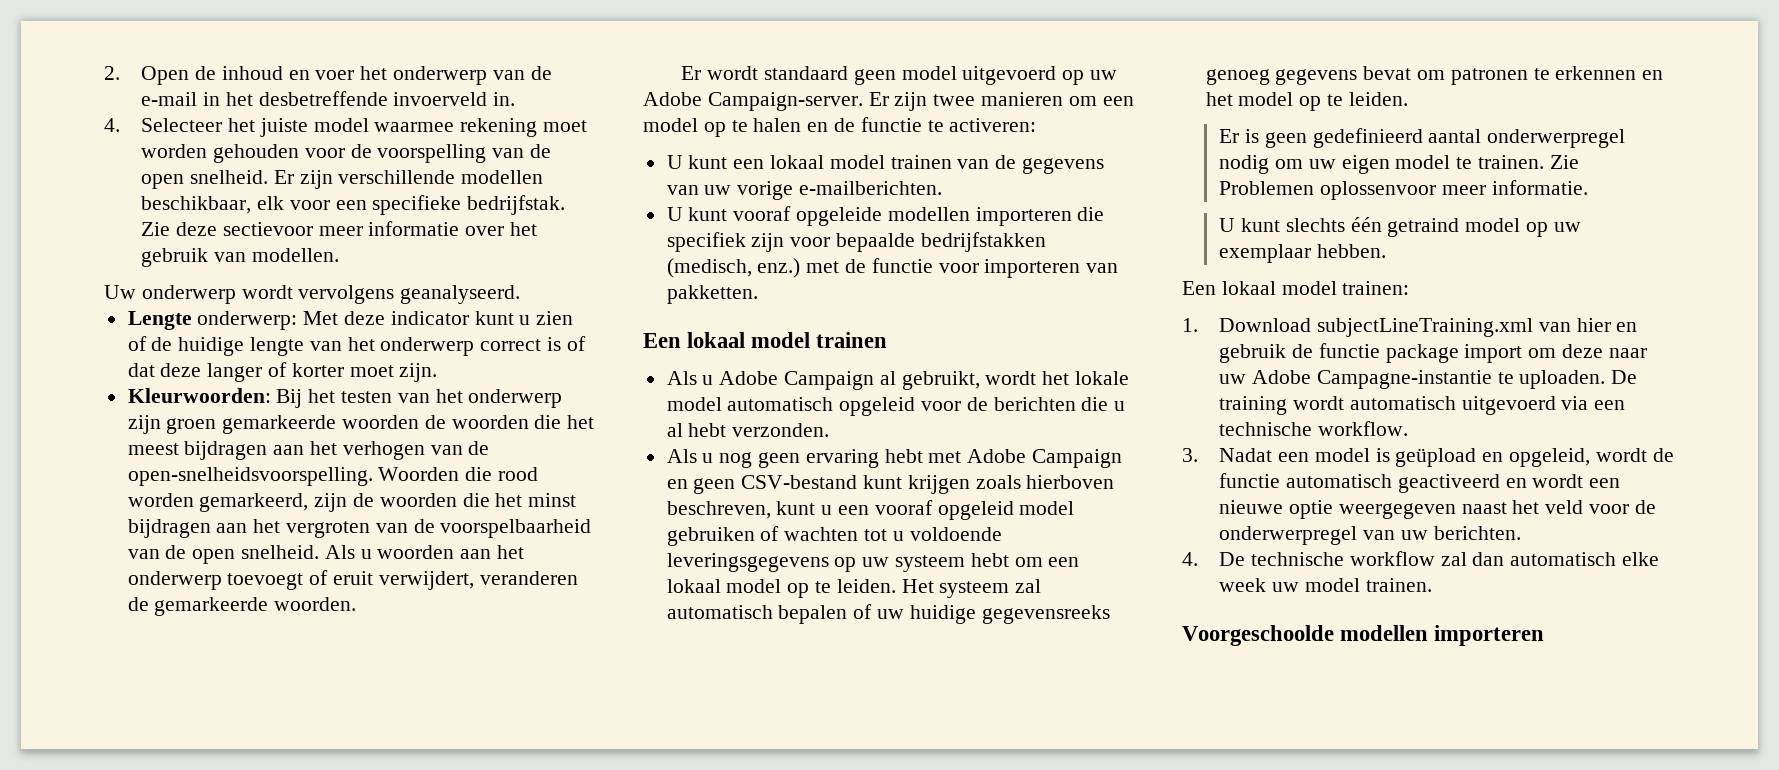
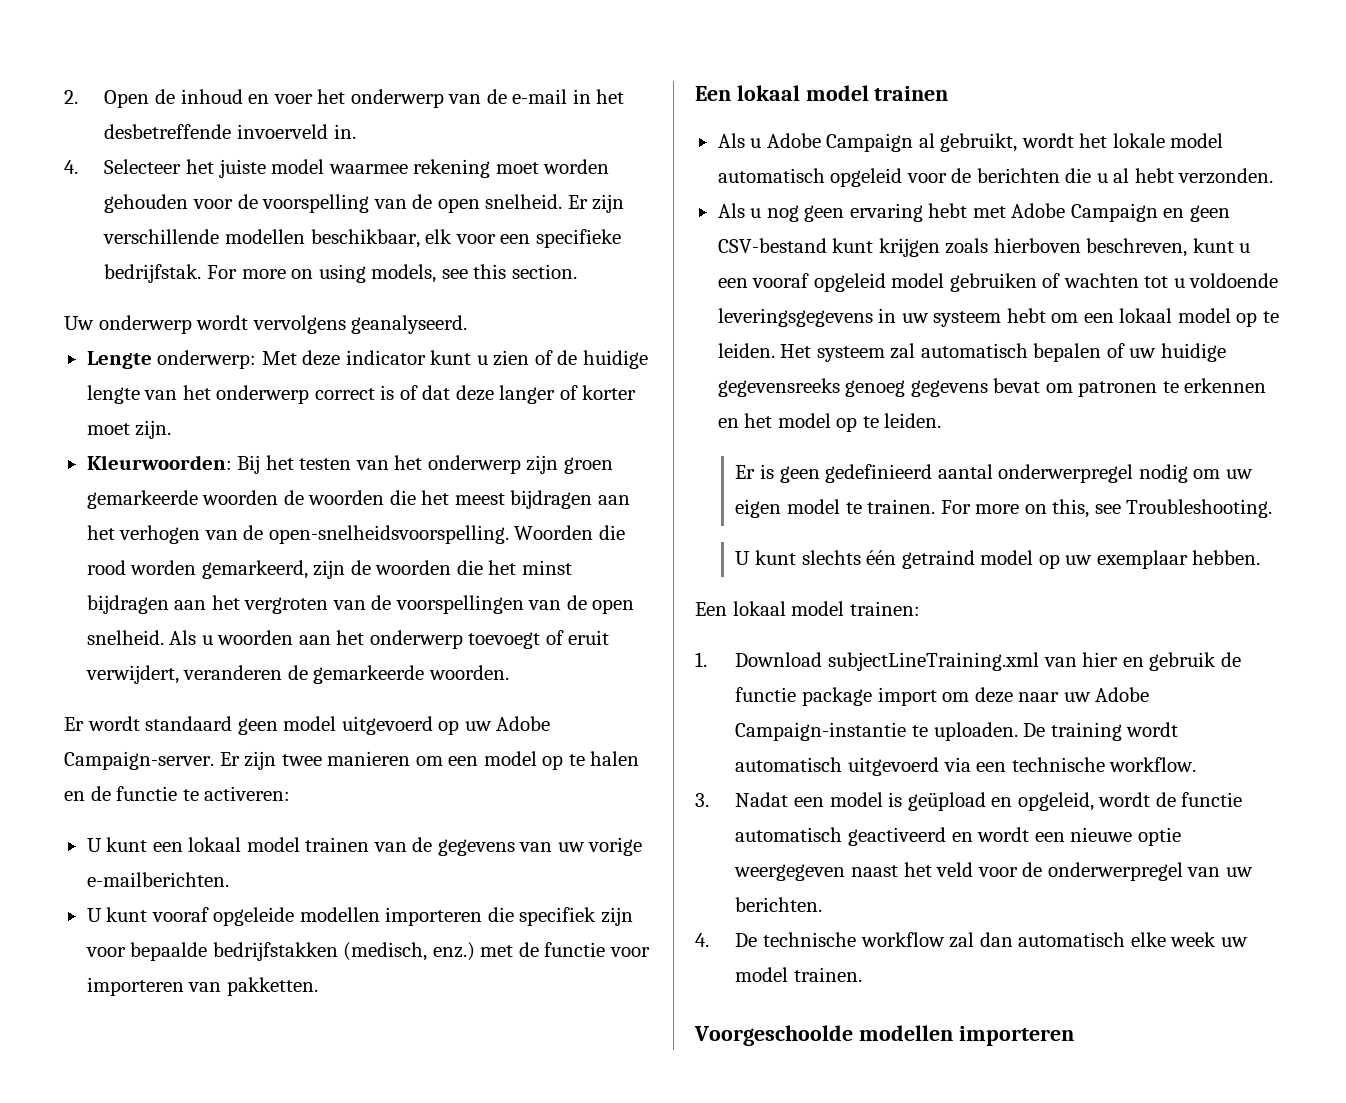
[141,221,537,236] [141,248,339,267] Zie deze sectievoor meer informatie over het gebruik van modellen. -> [206,264,577,283] For more on using models, see this section.
[440,519,592,538] voorspelbaarheid -> [395,595,524,614] voorspellingen
[834,557,857,572] op -> [878,308,897,323] in
[1549,155,1579,169] [1219,180,1588,200] Zie Problemen oplossenvoor meer informatie. -> [940,499,1273,518] For more on this, see Troubleshooting.
[1316,370,1492,389] Campagne-instantie -> [735,722,907,741] Campaign-instantie

